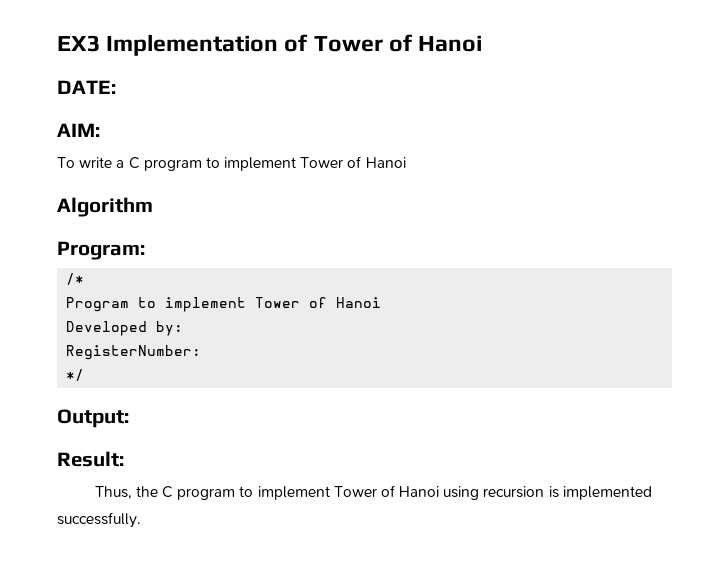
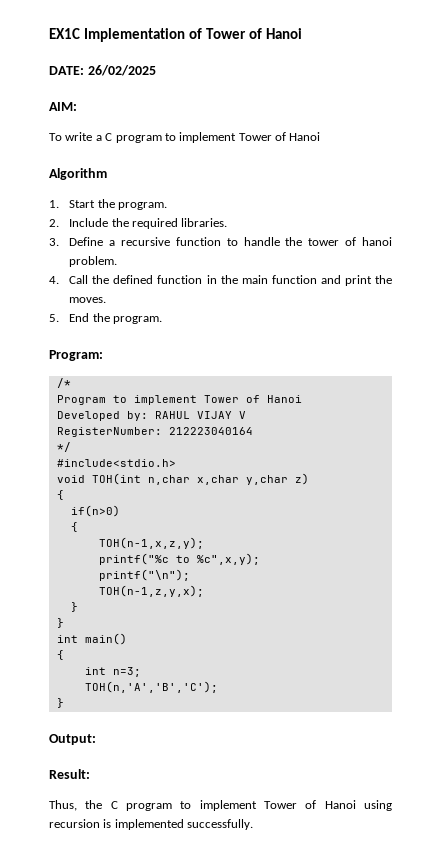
[57,35,100,52] EX3 -> [49,28,80,39] EX1C
(116, 87) none -> [87,65,156,76] 26/02/2025
(153, 207) none -> [49,199,167,210] [49,218,228,229] [49,237,392,246] [69,256,118,267] [49,275,392,286] [69,297,107,303] [49,313,162,324] // 1. Start the program. // 2. Include the required libraries. // 3. Define a recursive function to handle the tower of hanoi problem. // 4. Call the defined function in the main function and print the moves. // 5. End the program.
(184, 328) none -> [154,411,246,419] RAHUL VIJAY V
(202, 352) none -> [168,427,253,435] 212223040164
(85, 375) none -> [56,459,176,467] [56,473,309,485] [56,490,64,500] [70,505,120,517] [70,522,78,532] [98,537,204,549] [98,553,260,565] [98,569,190,581] [98,585,204,597] [70,602,78,612] [56,618,64,628] [56,633,127,645] [56,650,64,660] [84,667,141,677] [84,681,218,693] [56,698,64,708] // #include<stdio.h> // void TOH(int n,char x,char y,char z) // { // if(n>0) // { // TOH(n-1,x,z,y); // printf("%c to %c",x,y); // printf("\n"); // TOH(n-1,z,y,x); // } // } // int main() // { // int n=3; // TOH(n,'A','B','C'); // }

